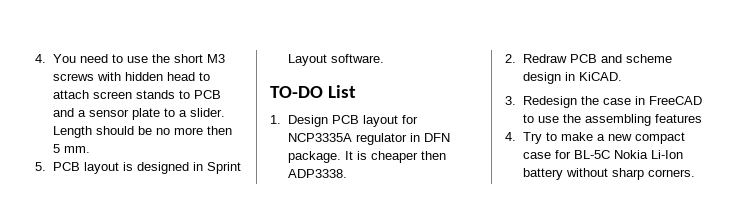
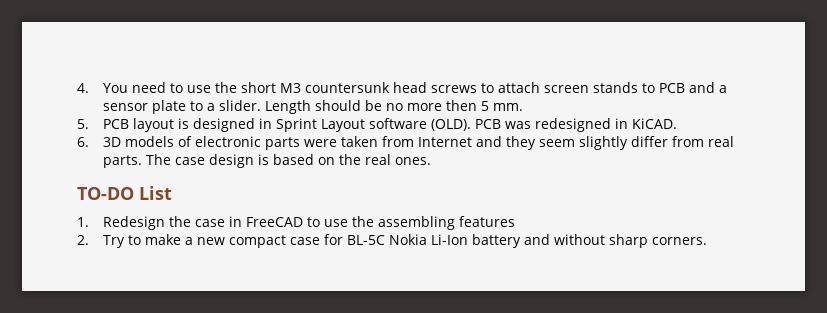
[52,72,195,81] screws with hidden head -> [304,82,477,93] countersunk head screws
[330,54,384,63] [270,85,356,98] [270,115,418,127] [287,133,450,145] [287,151,446,163] [287,169,347,178] [505,54,672,63] [522,72,622,84] [505,96,516,105] software. // TO-DO List // 1. Design PCB layout for NCP3335A regulator in DFN package. It is cheaper then ADP3338. // 2. Redraw PCB and scheme design in KiCAD. // 3. -> [368,118,677,132] [77,136,734,150] [102,154,431,168] [77,186,172,200] [77,217,89,227] software (OLD). PCB was redesigned in KiCAD. // 6. 3D models of electronic parts were taken from Internet and they seem slightly differ from real parts. The case design is based on the real ones. // TO-DO List // 1.
[505,132,516,141] 4. -> [77,235,89,245] 2.
(563, 174) none -> [523,234,550,245] and

